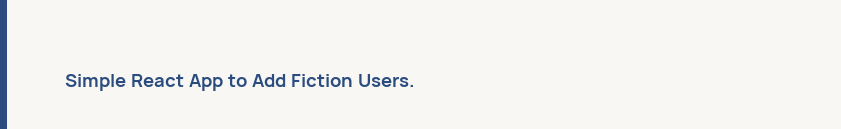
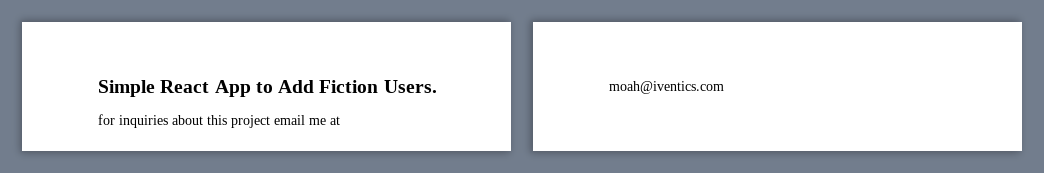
(415, 80) none -> [98,114,340,128] [609,81,724,94] // for inquiries about this project email me at moah@iventics.com

